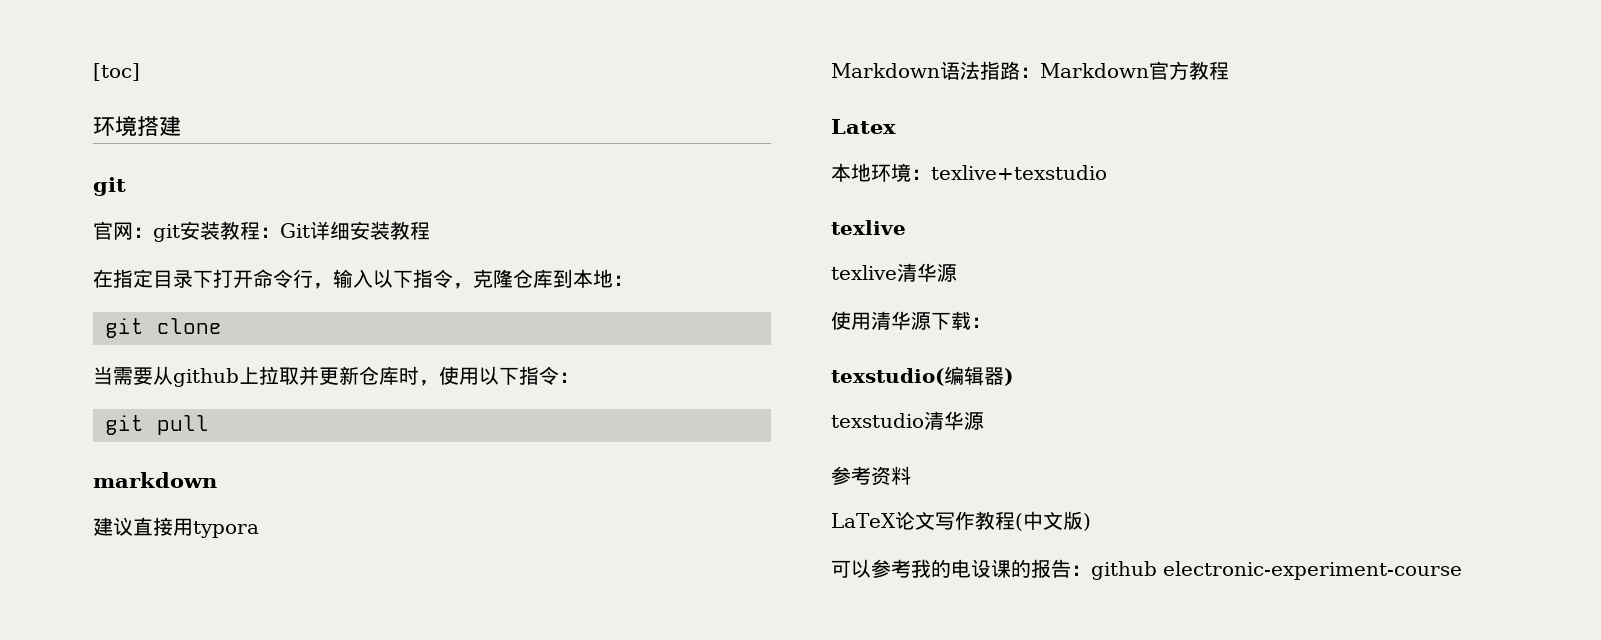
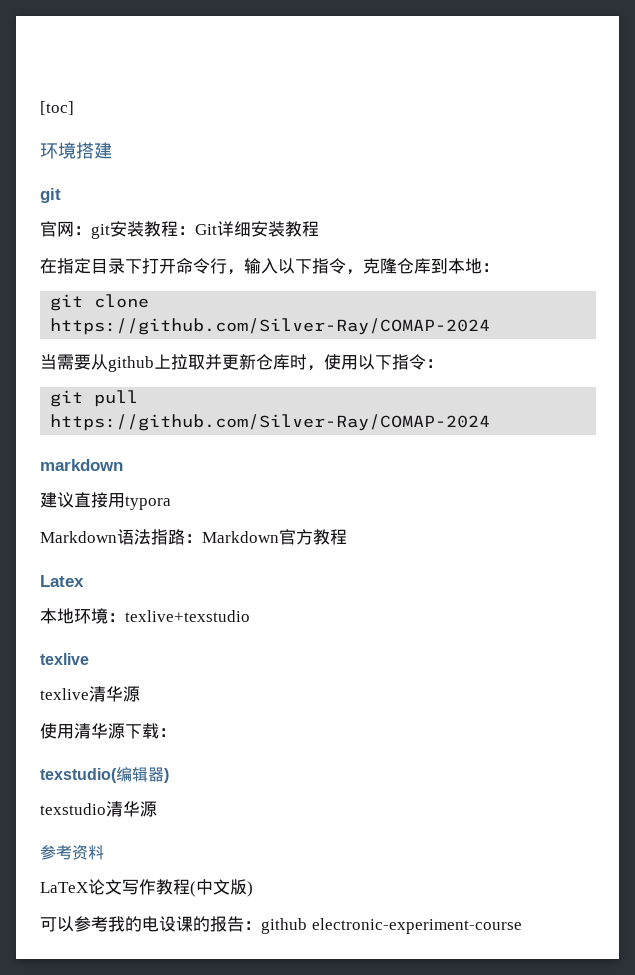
(222, 326) none -> [50,318,491,335] https://github.com/Silver-Ray/COMAP-2024
(209, 425) none -> [50,414,491,431] https://github.com/Silver-Ray/COMAP-2024

